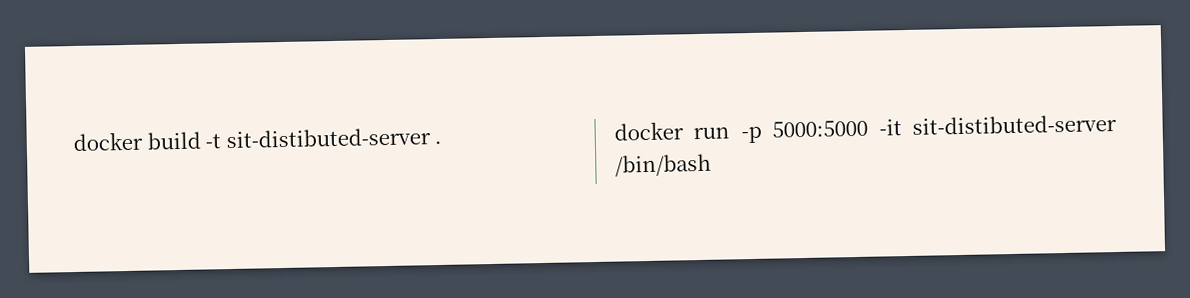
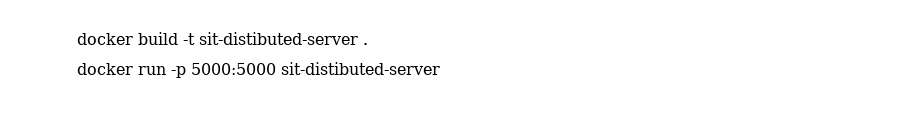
[878,113,1117,136] [615,153,712,177] -it sit-distibuted-server /bin/bash -> [281,62,440,75] sit-distibuted-server

